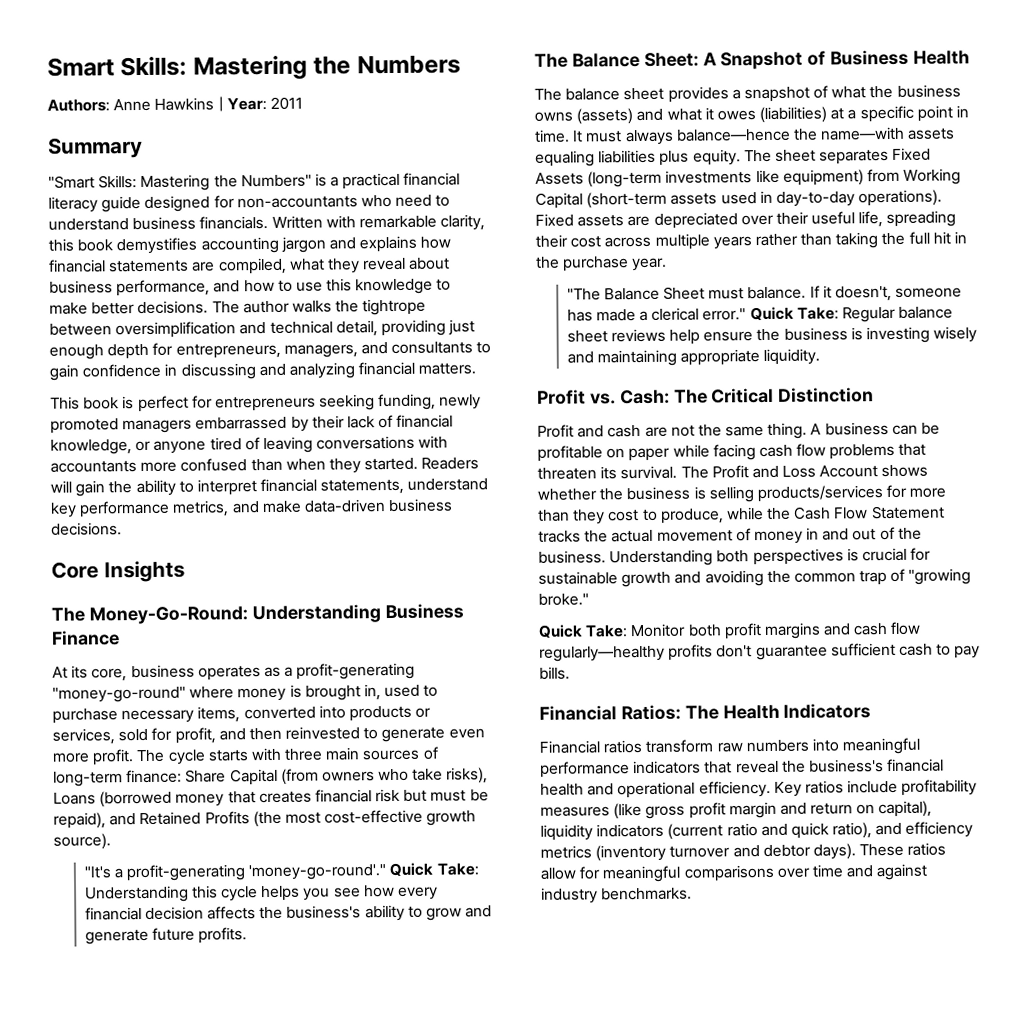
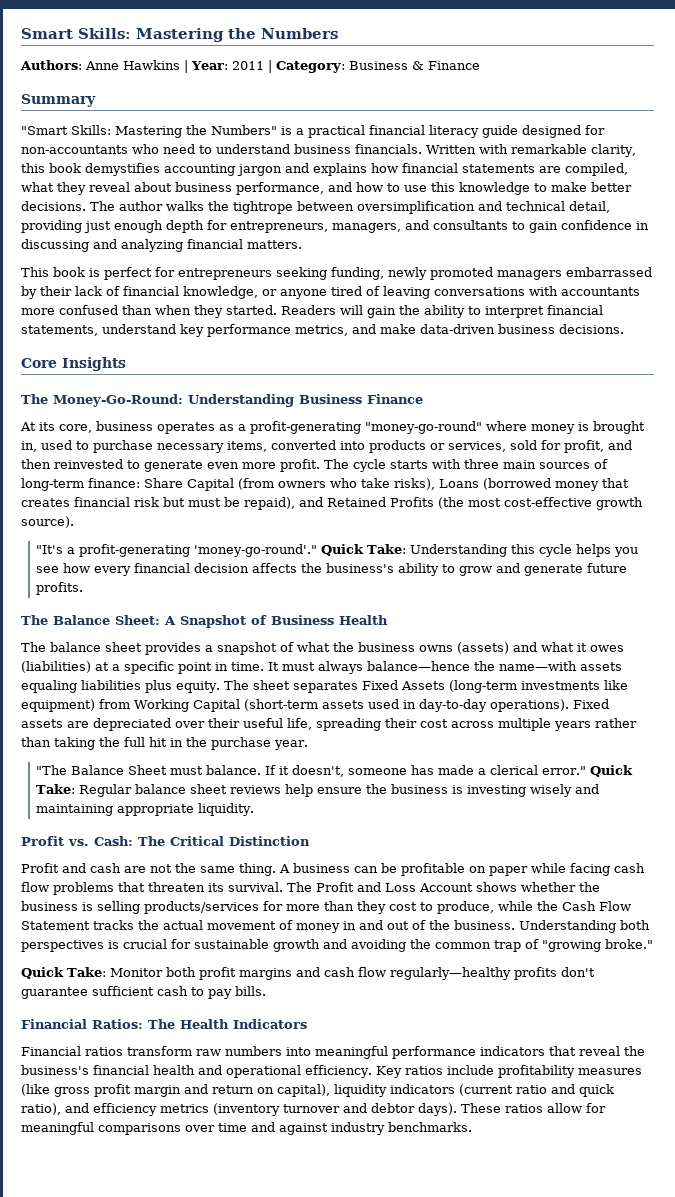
(303, 103) none -> [267,60,480,73] | Category: Business & Finance

